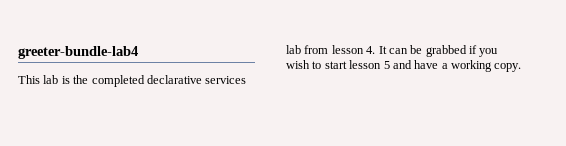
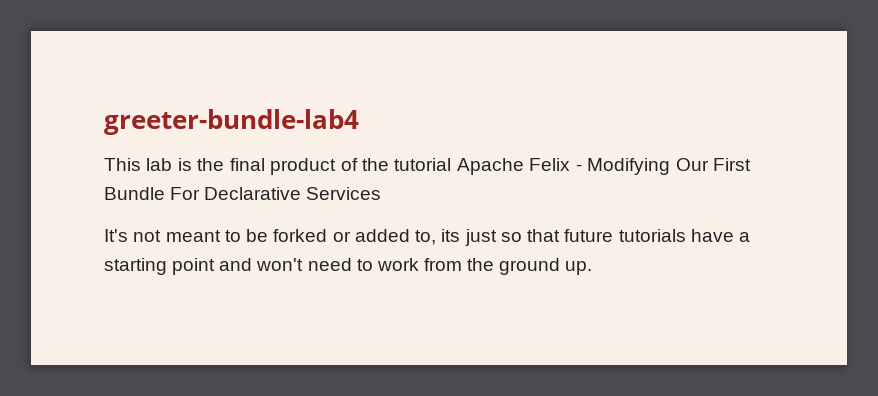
[91,75,247,87] [286,45,499,57] [286,60,522,72] completed declarative services lab from lesson 4. It can be grabbed if you wish to start lesson 5 and have a working copy. -> [229,158,752,175] [104,187,382,200] [104,229,750,246] [104,258,593,275] final product of the tutorial Apache Felix - Modifying Our First Bundle For Declarative Services // It's not meant to be forked or added to, its just so that future tutorials have a starting point and won't need to work from the ground up.

